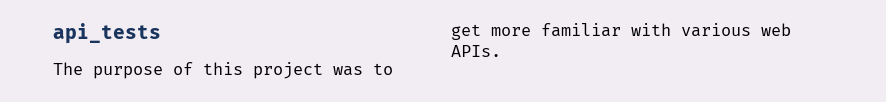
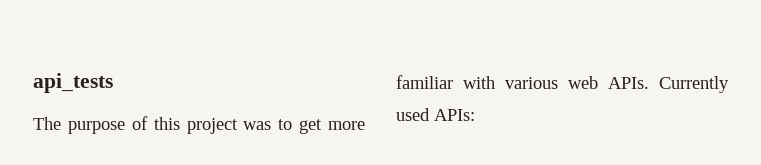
(501, 51) none -> [659,76,729,93] [396,108,475,121] Currently used APIs:

